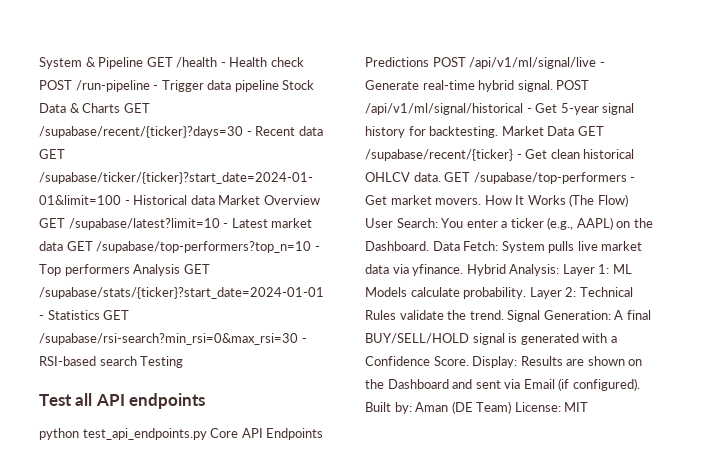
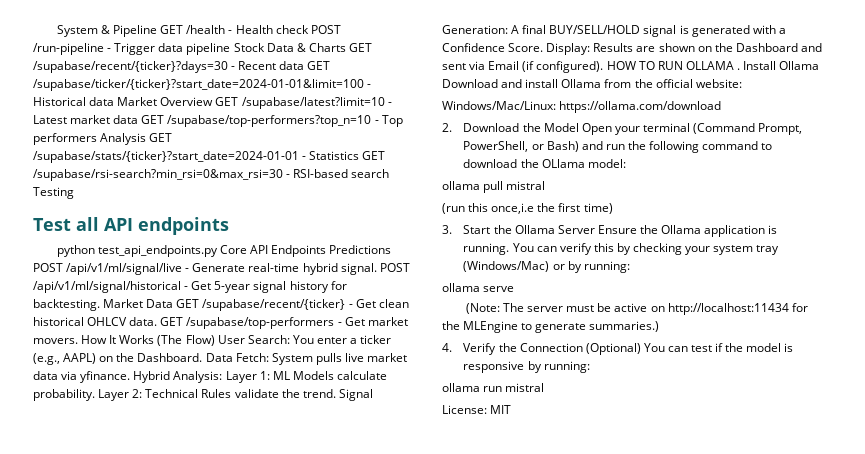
[365,401,512,414] Built by: Aman (DE Team) -> [606,61,820,70] [442,79,742,88] [442,101,722,113] [442,123,803,135] [463,141,773,153] [463,159,626,168] [442,181,546,193] [442,203,613,214] [442,225,778,237] [463,243,780,255] [463,261,630,273] [442,283,515,292] [465,303,808,315] [442,321,660,333] [442,343,794,355] [463,361,590,373] [442,383,545,392] HOW TO RUN OLLAMA . Install Ollama Download and install Ollama from the official website: // Windows/Mac/Linux: https://ollama.com/download // 2. Download the Model Open your terminal (Command Prompt, PowerShell, or Bash) and run the following command to download the OLlama model: // ollama pull mistral // (run this once,i.e the first time) // 3. Start the Ollama Server Ensure the Ollama application is running. You can verify this by checking your system tray (Windows/Mac) or by running: // ollama serve // (Note: The server must be active on http://localhost:11434 for the MLEngine to generate summaries.) // 4. Verify the Connection (Optional) You can test if the model is responsive by running: // ollama run mistral //

